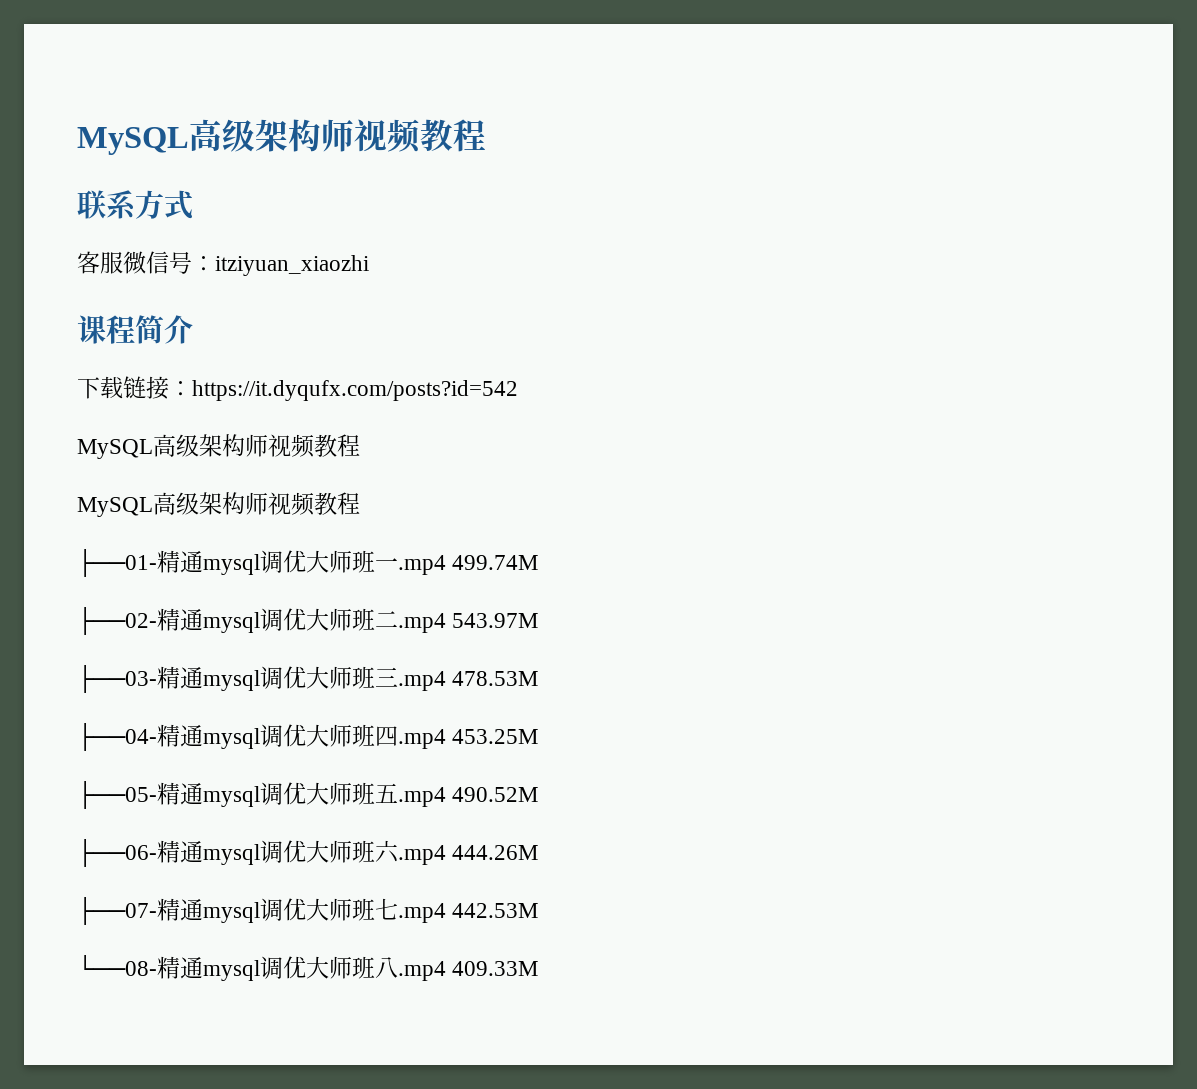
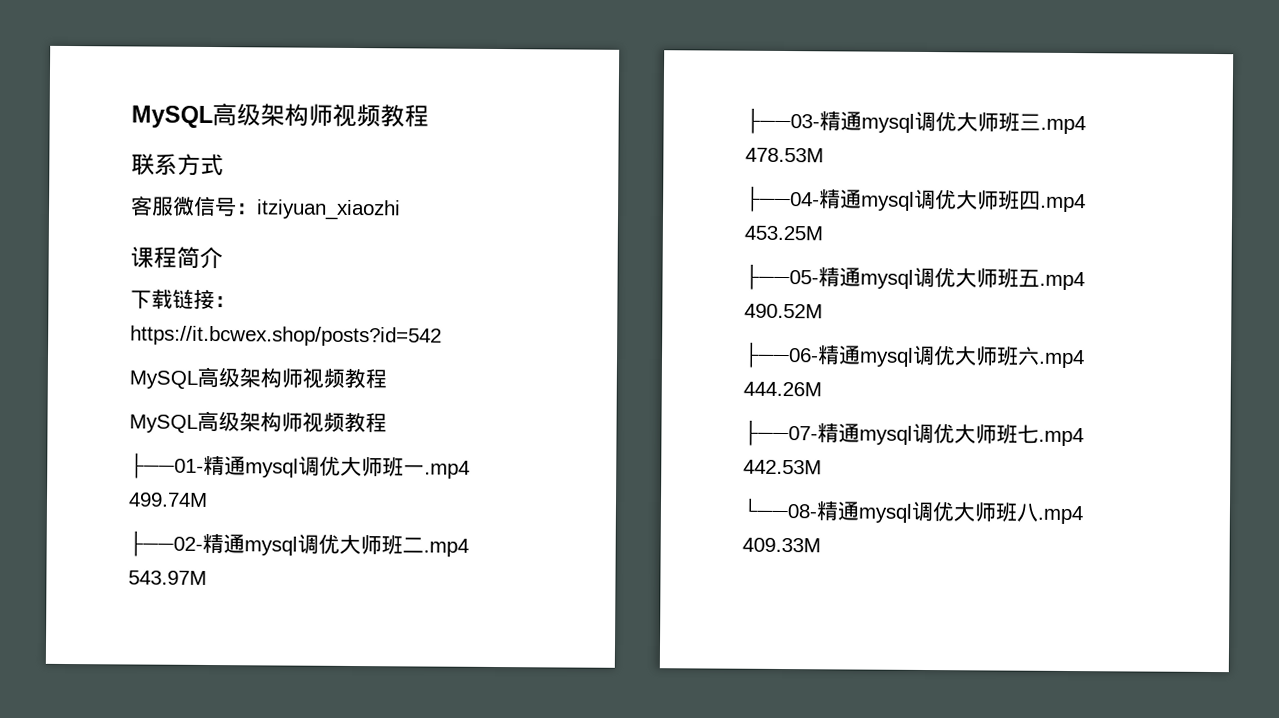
[192,380,518,401] https://it.dyqufx.com/posts?id=542 -> [130,325,442,347] https://it.bcwex.shop/posts?id=542

